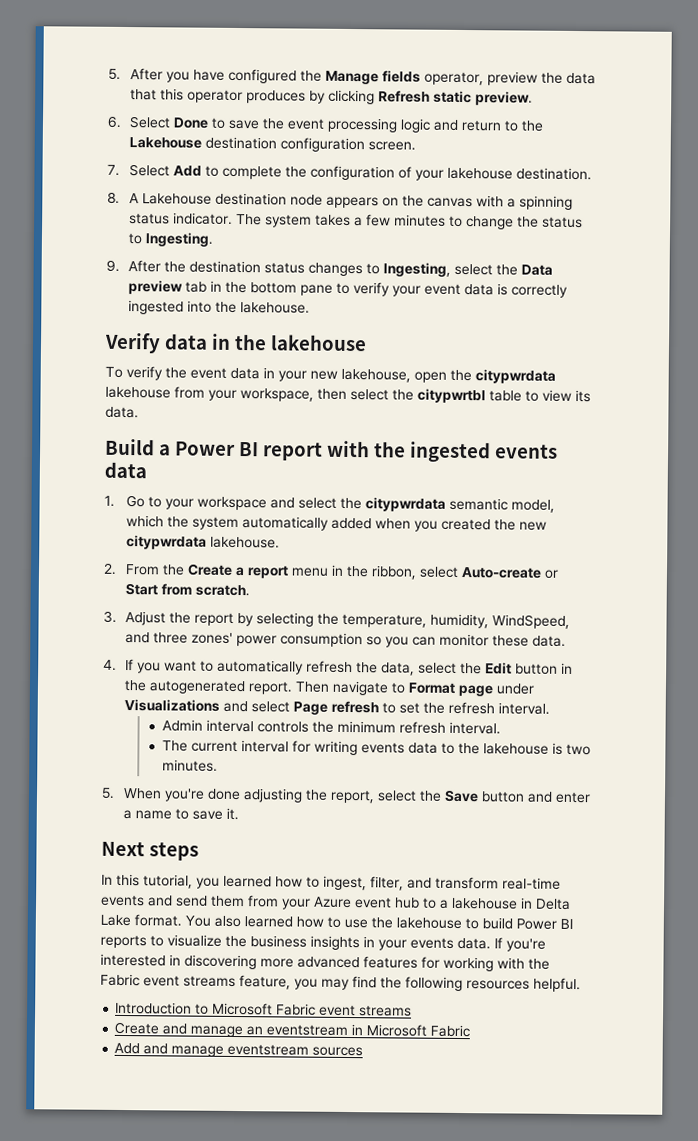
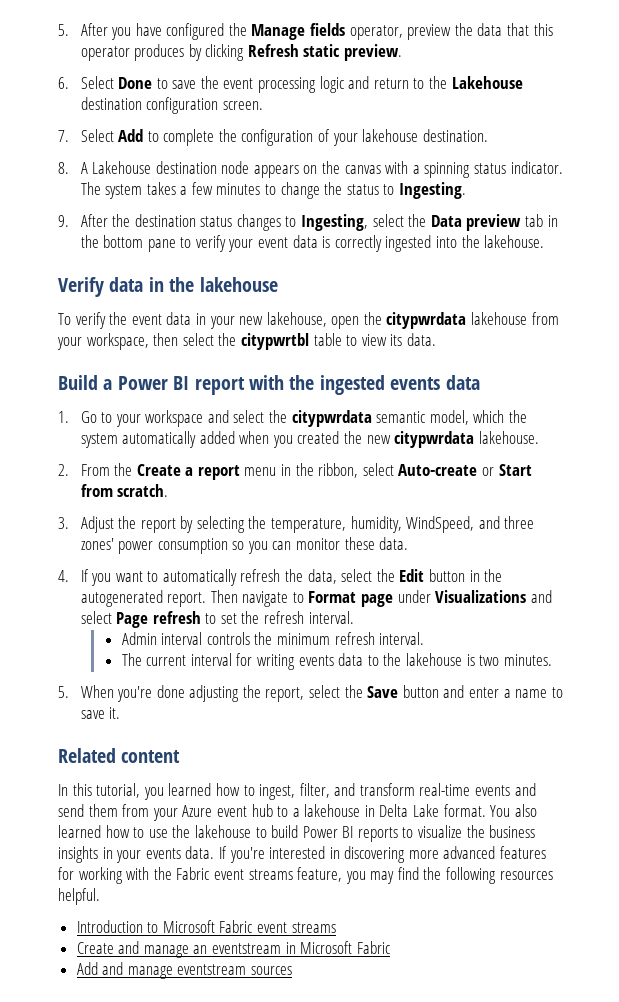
[101,841,199,861] Next steps -> [58,748,181,763] Related content

